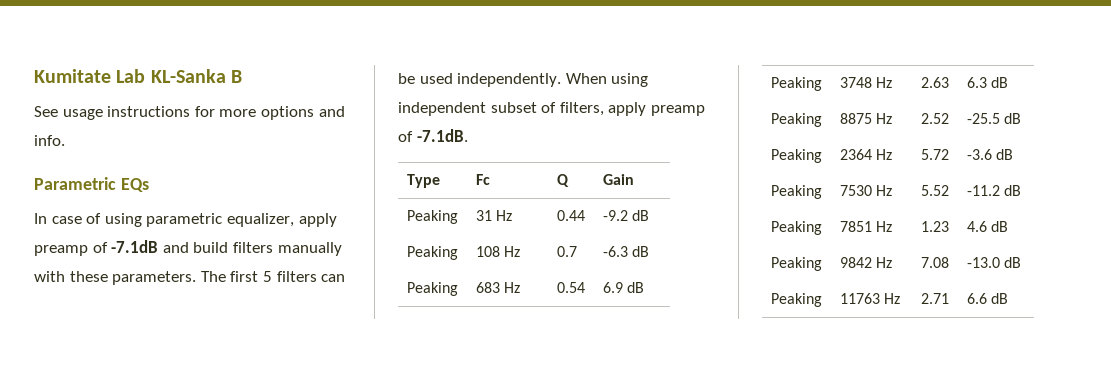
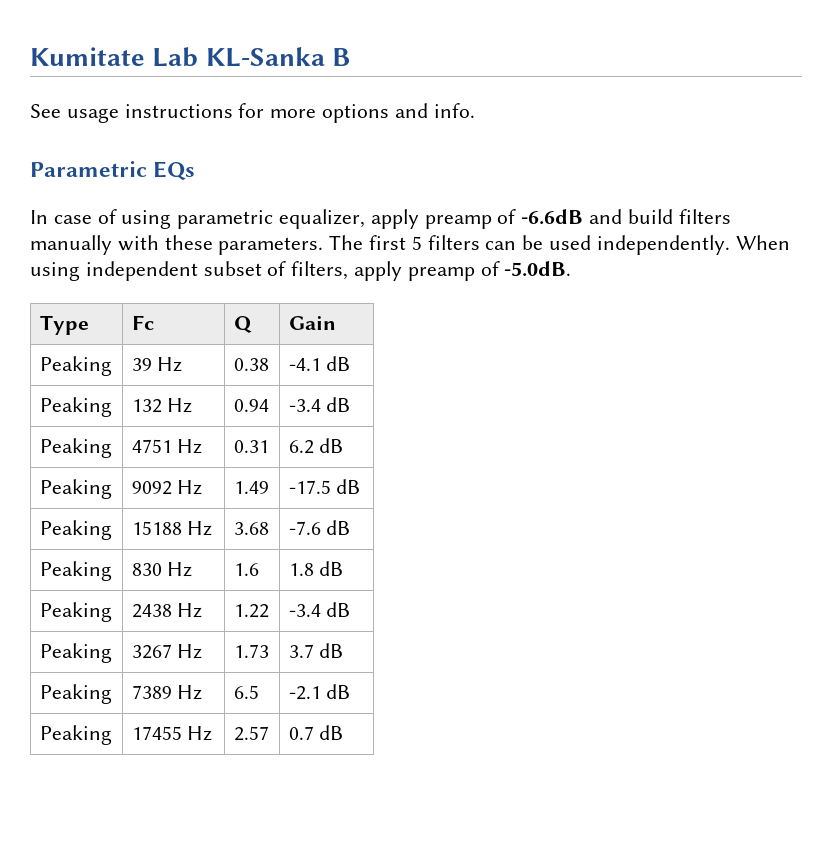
[111,240,159,253] -7.1dB -> [521,209,584,225] -6.6dB
[416,129,468,142] -7.1dB. -> [504,261,572,277] -5.0dB.
[475,210,513,221] [556,210,585,221] [602,210,650,221] [406,246,458,260] [475,246,521,257] [556,246,577,257] [602,246,650,257] [406,282,458,296] [475,282,521,293] [556,282,585,293] [602,282,645,293] [770,77,822,91] [839,77,893,88] [920,77,949,88] [966,77,1009,88] [770,113,822,127] [839,113,893,124] [920,113,949,124] [966,113,1022,124] [770,149,822,163] [839,149,893,160] [920,149,949,160] [966,149,1014,160] [770,185,822,199] [839,185,893,196] [920,185,949,196] [966,185,1022,196] [770,221,822,235] [839,221,893,232] [920,221,949,232] [966,221,1009,232] [770,257,822,271] [839,257,893,268] [920,257,949,268] [966,257,1022,268] [770,293,822,307] [839,293,901,304] [920,293,949,304] [966,293,987,304] 31 Hz | 0.44 | -9.2 dB // Peaking | 108 Hz | 0.7 | -6.3 dB // Peaking | 683 Hz | 0.54 | 6.9 dB // Peaking | 3748 Hz | 2.63 | 6.3 dB // Peaking | 8875 Hz | 2.52 | -25.5 dB // Peaking | 2364 Hz | 5.72 | -3.6 dB // Peaking | 7530 Hz | 5.52 | -11.2 dB // Peaking | 7851 Hz | 1.23 | 4.6 dB // Peaking | 9842 Hz | 7.08 | -13.0 dB // Peaking | 11763 Hz | 2.71 | 6.6 -> [131,357,183,372] [233,358,269,371] [288,356,351,371] [39,397,112,417] [131,398,193,413] [233,399,269,412] [288,397,351,412] [39,438,112,458] [131,439,203,454] [233,440,269,453] [288,438,344,454] [39,479,112,499] [131,480,203,495] [233,481,269,494] [288,479,361,494] [39,520,112,540] [131,521,213,536] [233,522,269,535] [288,520,351,535] [39,561,112,581] [131,562,193,577] [233,563,259,576] [288,561,344,576] [39,602,112,622] [131,603,203,618] [233,604,269,618] [288,602,351,617] [39,643,112,663] [131,644,203,659] [233,644,269,658] [288,643,344,658] [39,684,112,704] [131,685,203,700] [233,685,259,699] [288,684,351,700] [39,725,112,745] [131,726,213,741] [233,726,269,741] [288,726,314,740] 39 Hz | 0.38 | -4.1 dB // Peaking | 132 Hz | 0.94 | -3.4 dB // Peaking | 4751 Hz | 0.31 | 6.2 dB // Peaking | 9092 Hz | 1.49 | -17.5 dB // Peaking | 15188 Hz | 3.68 | -7.6 dB // Peaking | 830 Hz | 1.6 | 1.8 dB // Peaking | 2438 Hz | 1.22 | -3.4 dB // Peaking | 3267 Hz | 1.73 | 3.7 dB // Peaking | 7389 Hz | 6.5 | -2.1 dB // Peaking | 17455 Hz | 2.57 | 0.7

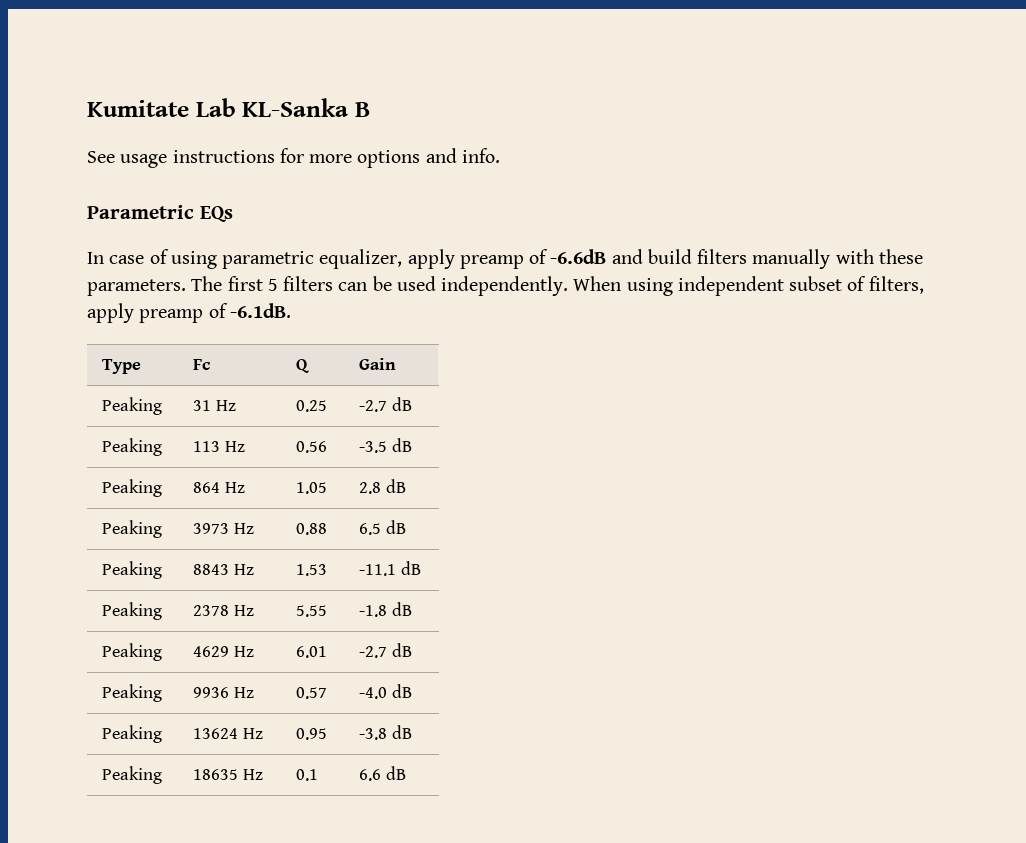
[504,261,572,277] -5.0dB. -> [229,303,291,318] -6.1dB.
[131,357,183,372] [233,358,269,371] [288,356,351,371] [39,397,112,417] [131,398,193,413] [233,399,269,412] [288,397,351,412] [39,438,112,458] [131,439,203,454] [233,440,269,453] [288,438,344,454] [39,479,112,499] [131,480,203,495] [233,481,269,494] [288,479,361,494] [39,520,112,540] [131,521,213,536] [233,522,269,535] [288,520,351,535] [39,561,112,581] [131,562,193,577] [233,563,259,576] [288,561,344,576] [39,602,112,622] [131,603,203,618] [233,604,269,618] [288,602,351,617] [39,643,112,663] [131,644,203,659] [233,644,269,658] [288,643,344,658] [39,684,112,704] [131,685,203,700] [233,685,259,699] [288,684,351,700] [39,725,112,745] [131,726,213,741] [233,726,269,741] [288,726,314,740] 39 Hz | 0.38 | -4.1 dB // Peaking | 132 Hz | 0.94 | -3.4 dB // Peaking | 4751 Hz | 0.31 | 6.2 dB // Peaking | 9092 Hz | 1.49 | -17.5 dB // Peaking | 15188 Hz | 3.68 | -7.6 dB // Peaking | 830 Hz | 1.6 | 1.8 dB // Peaking | 2438 Hz | 1.22 | -3.4 dB // Peaking | 3267 Hz | 1.73 | 3.7 dB // Peaking | 7389 Hz | 6.5 | -2.1 dB // Peaking | 17455 Hz | 2.57 | 0.7 -> [193,400,237,411] [296,400,328,412] [359,397,413,412] [102,438,163,456] [193,441,246,452] [296,441,328,453] [359,438,413,453] [102,479,163,497] [193,482,246,493] [296,482,328,494] [359,479,407,494] [102,520,163,538] [193,523,255,534] [296,523,328,535] [359,520,407,535] [102,561,163,579] [193,564,255,575] [296,564,328,576] [359,561,422,576] [102,602,163,620] [193,605,255,616] [296,605,328,617] [359,602,413,617] [102,643,163,661] [193,646,255,657] [296,646,328,658] [359,643,413,658] [102,684,163,702] [193,687,255,698] [296,687,328,699] [359,684,413,699] [102,725,163,743] [193,728,264,739] [296,728,328,740] [359,725,413,740] [102,766,163,784] [193,769,264,780] [296,769,319,781] [359,769,382,781] 31 Hz | 0.25 | -2.7 dB // Peaking | 113 Hz | 0.56 | -3.5 dB // Peaking | 864 Hz | 1.05 | 2.8 dB // Peaking | 3973 Hz | 0.88 | 6.5 dB // Peaking | 8843 Hz | 1.53 | -11.1 dB // Peaking | 2378 Hz | 5.55 | -1.8 dB // Peaking | 4629 Hz | 6.01 | -2.7 dB // Peaking | 9936 Hz | 0.57 | -4.0 dB // Peaking | 13624 Hz | 0.95 | -3.8 dB // Peaking | 18635 Hz | 0.1 | 6.6

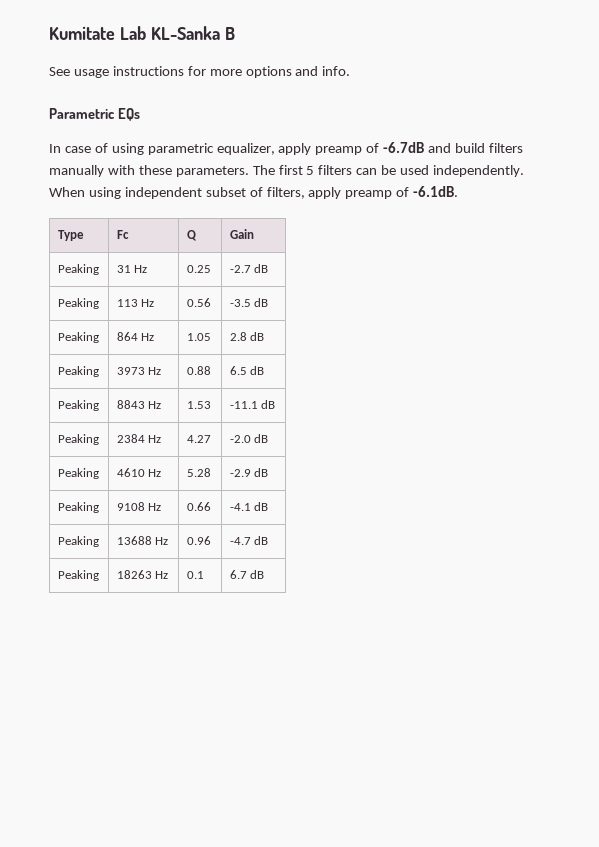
[550,249,607,264] -6.6dB -> [383,142,425,153] -6.7dB
[193,605,255,616] [296,605,328,617] [359,602,413,617] [102,643,163,661] [193,646,255,657] [296,646,328,658] [359,643,413,658] [102,684,163,702] [193,687,255,698] [296,687,328,699] [359,684,413,699] [102,725,163,743] [193,728,264,739] [296,728,328,740] [359,725,413,740] [102,766,163,784] [193,769,239,780] 2378 Hz | 5.55 | -1.8 dB // Peaking | 4629 Hz | 6.01 | -2.7 dB // Peaking | 9936 Hz | 0.57 | -4.0 dB // Peaking | 13624 Hz | 0.95 | -3.8 dB // Peaking | 18635 -> [116,434,162,443] [186,435,211,443] [229,434,269,443] [57,468,99,479] [116,468,162,477] [186,468,211,477] [229,468,269,477] [57,502,99,513] [116,502,162,511] [186,502,211,511] [229,502,269,511] [57,536,99,547] [116,536,169,545] [186,536,211,545] [229,536,269,545] [57,570,99,581] [116,570,152,579] 2384 Hz | 4.27 | -2.0 dB // Peaking | 4610 Hz | 5.28 | -2.9 dB // Peaking | 9108 Hz | 0.66 | -4.1 dB // Peaking | 13688 Hz | 0.96 | -4.7 dB // Peaking | 18263
[359,769,382,781] 6.6 -> [229,570,247,579] 6.7

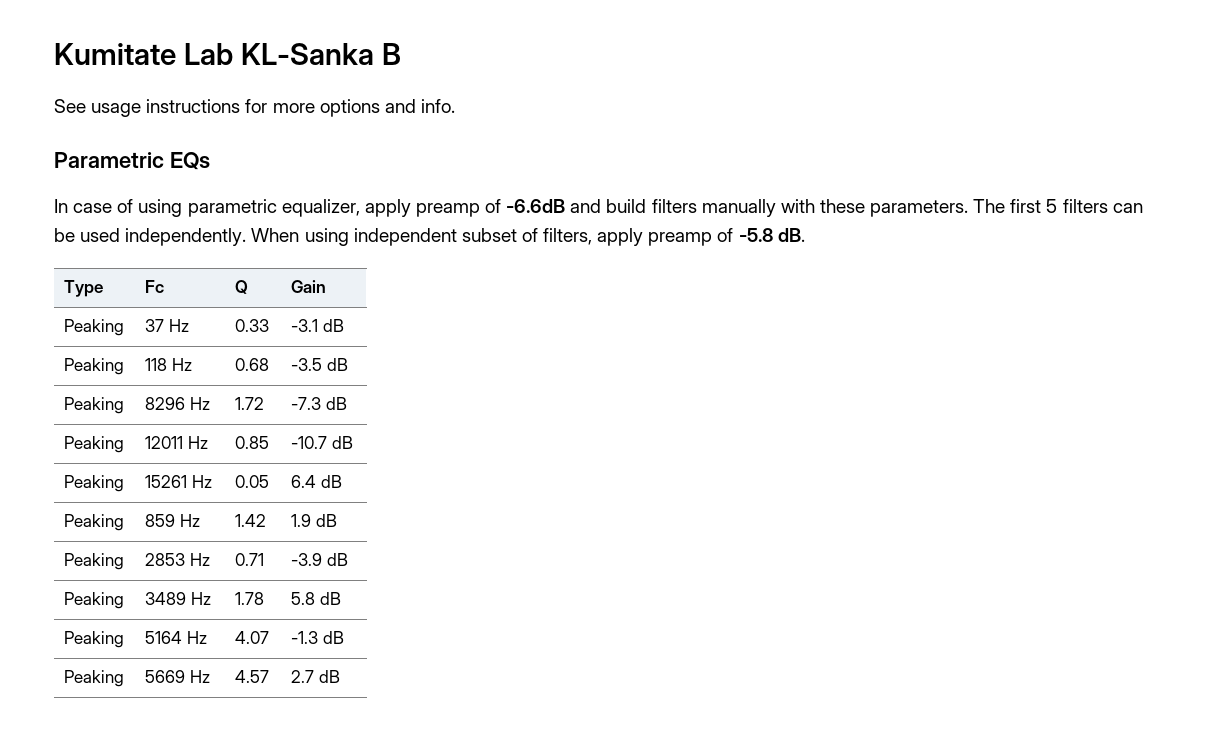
[383,142,425,153] -6.7dB -> [506,199,566,213] -6.6dB
[413,186,459,197] -6.1dB. -> [738,228,805,242] -5.8 dB.
[116,265,148,273] [186,265,211,273] [229,264,269,273] [57,298,99,309] [116,299,155,307] [186,298,211,307] 31 Hz | 0.25 | -2.7 dB // Peaking | 113 Hz | 0.56 -> [145,319,190,332] [235,319,270,332] [291,319,345,332] [64,358,125,375] [145,358,193,371] [235,358,270,371] 37 Hz | 0.33 | -3.1 dB // Peaking | 118 Hz | 0.68
[116,332,155,341] [186,333,211,341] [229,332,265,341] [57,366,99,377] [116,367,162,375] [186,366,211,375] [229,366,265,375] [57,400,99,411] [116,400,162,409] [186,401,211,409] [229,400,276,409] [57,434,99,445] [116,434,162,443] [186,435,211,443] [229,434,269,443] [57,468,99,479] [116,468,162,477] [186,468,211,477] [229,468,269,477] [57,502,99,513] [116,502,162,511] [186,502,211,511] [229,502,269,511] [57,536,99,547] [116,536,169,545] [186,536,211,545] [229,536,269,545] [57,570,99,581] [116,570,169,579] [186,571,204,579] [229,570,247,579] 864 Hz | 1.05 | 2.8 dB // Peaking | 3973 Hz | 0.88 | 6.5 dB // Peaking | 8843 Hz | 1.53 | -11.1 dB // Peaking | 2384 Hz | 4.27 | -2.0 dB // Peaking | 4610 Hz | 5.28 | -2.9 dB // Peaking | 9108 Hz | 0.66 | -4.1 dB // Peaking | 13688 Hz | 0.96 | -4.7 dB // Peaking | 18263 Hz | 0.1 | 6.7 -> [145,397,211,410] [235,397,265,410] [291,397,348,410] [64,436,125,453] [145,436,209,449] [235,436,270,449] [291,436,354,449] [64,475,125,492] [145,475,213,488] [235,475,270,488] [291,475,343,488] [64,514,125,531] [145,514,201,527] [235,514,267,527] [291,514,338,527] [64,553,125,570] [145,553,211,566] [235,553,265,566] [291,553,349,566] [64,592,125,609] [145,592,212,605] [235,592,265,605] [291,592,342,605] [64,631,125,648] [145,631,208,644] [235,631,270,644] [291,631,345,644] [64,670,125,687] [145,670,211,683] [235,670,270,683] [291,670,315,683] 8296 Hz | 1.72 | -7.3 dB // Peaking | 12011 Hz | 0.85 | -10.7 dB // Peaking | 15261 Hz | 0.05 | 6.4 dB // Peaking | 859 Hz | 1.42 | 1.9 dB // Peaking | 2853 Hz | 0.71 | -3.9 dB // Peaking | 3489 Hz | 1.78 | 5.8 dB // Peaking | 5164 Hz | 4.07 | -1.3 dB // Peaking | 5669 Hz | 4.57 | 2.7

